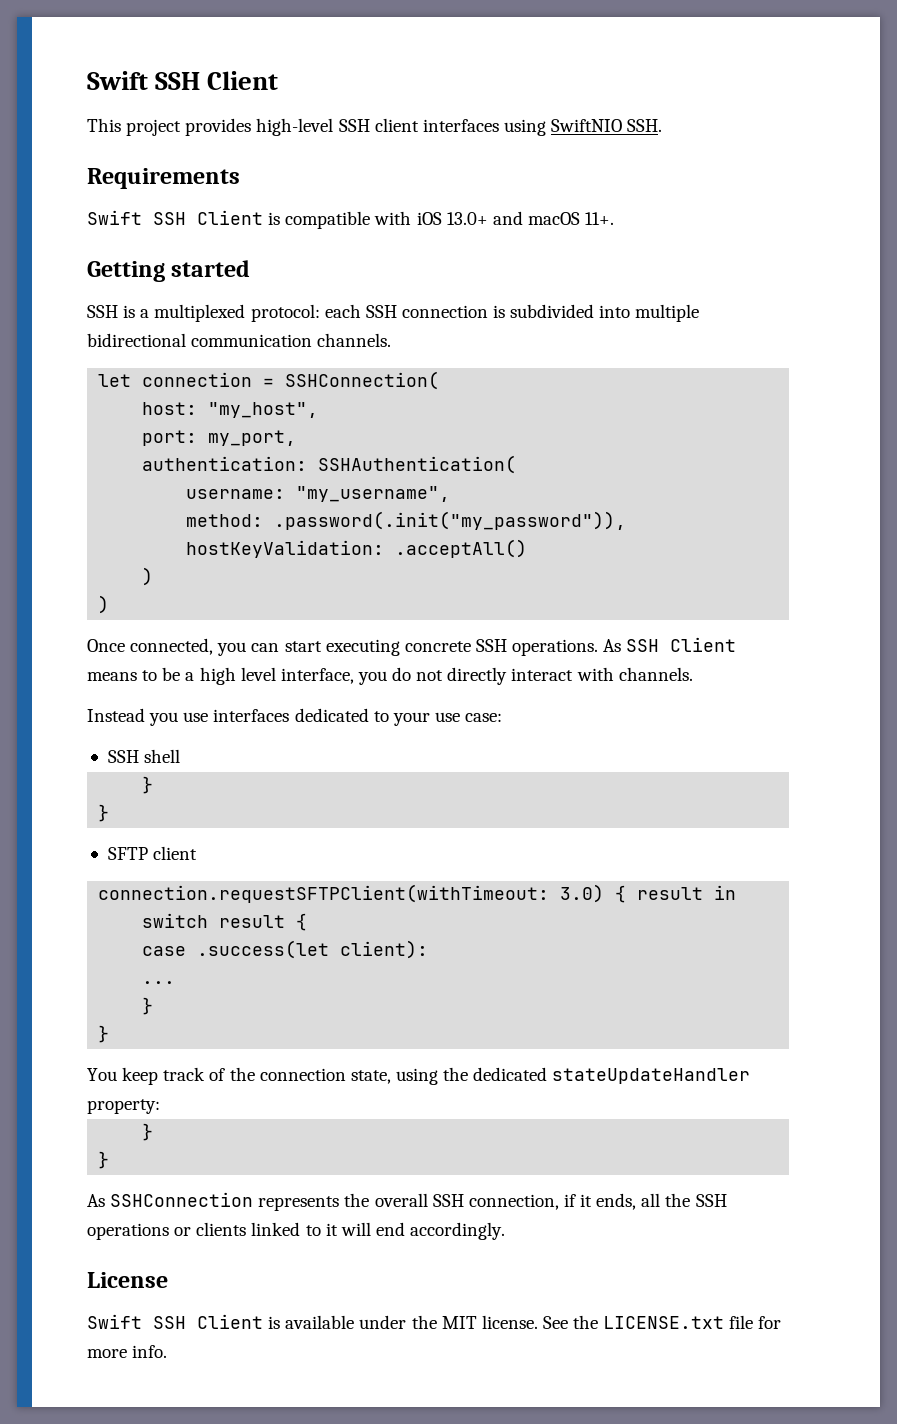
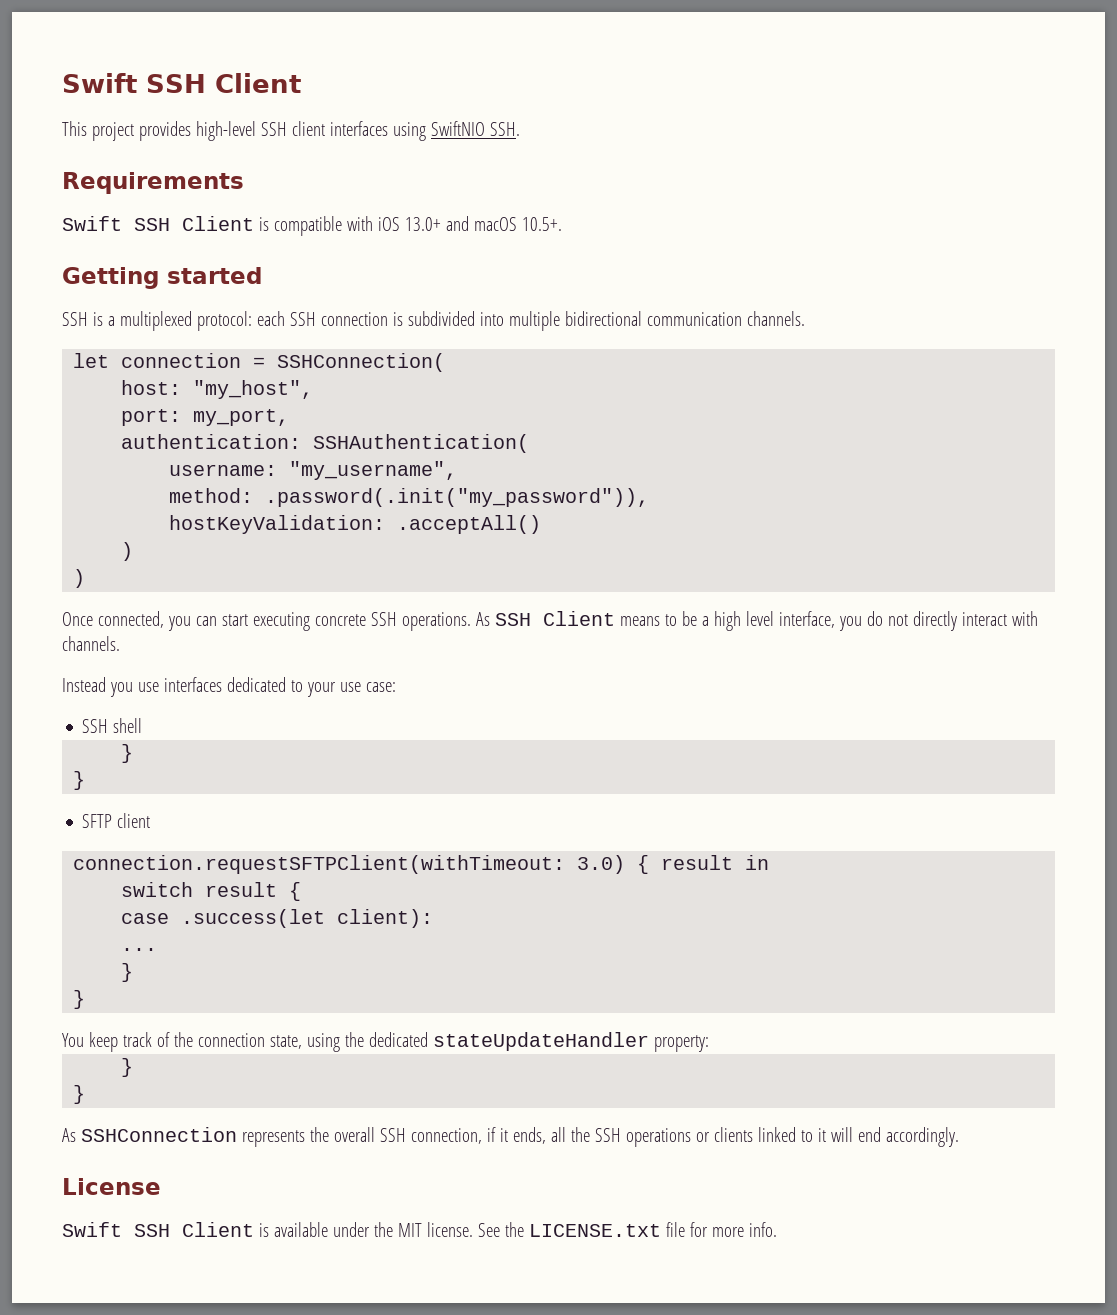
[585,212,615,225] 11+. -> [521,217,562,231] 10.5+.

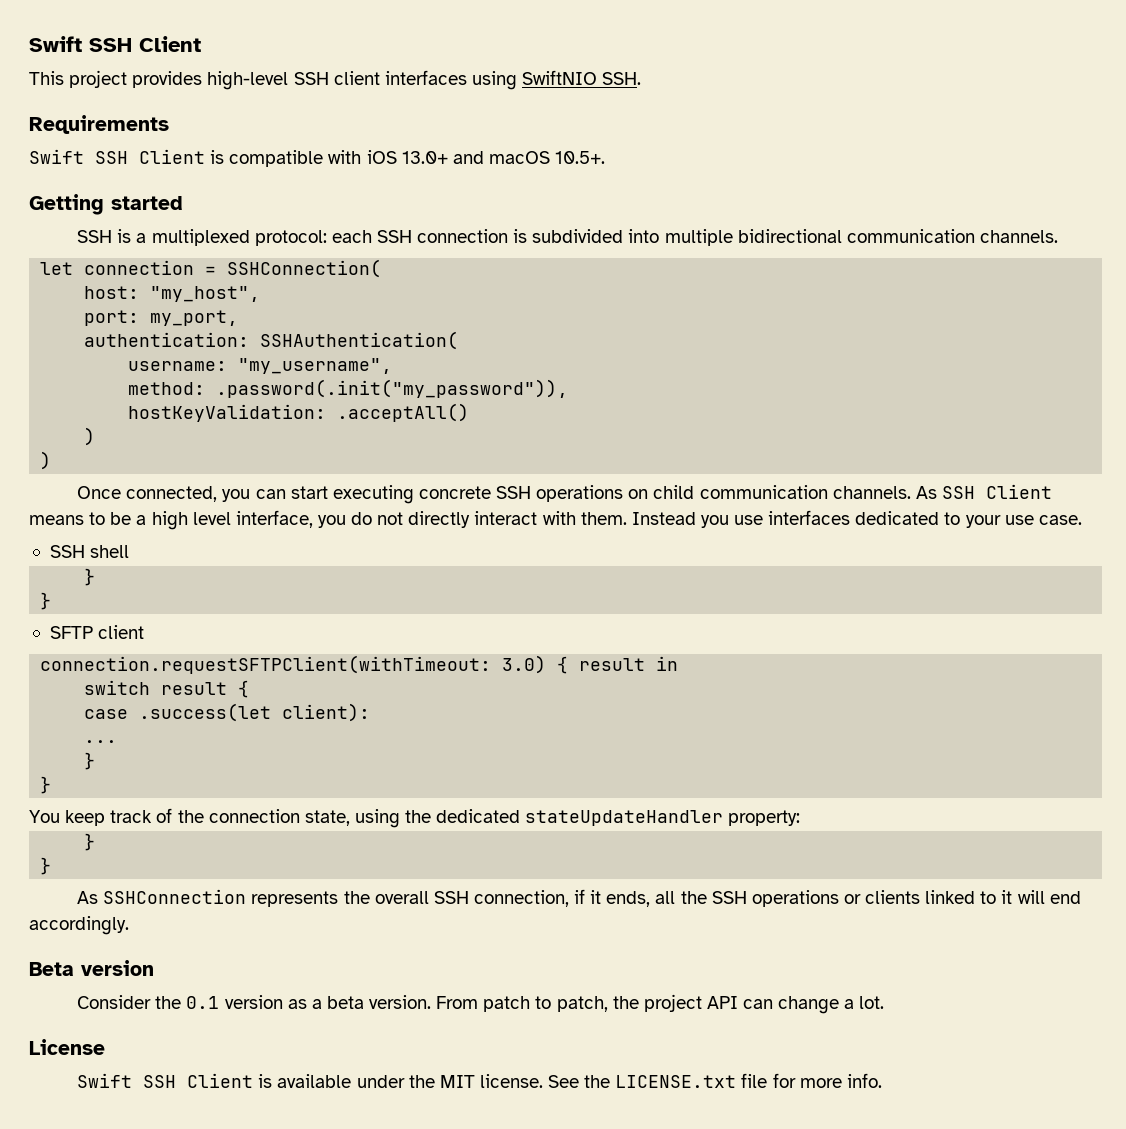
[401,612,471,631] operations. -> [536,485,911,502] operations on child communication channels.
[62,636,120,651] channels. // -> [580,512,627,525] them.
[365,682,396,692] case: -> [1038,515,1082,525] case.
(959, 1137) none -> [29,960,154,976] [77,994,885,1014] // Beta version // Consider the 0.1 version as a beta version. From patch to patch, the project API can change a lot.

